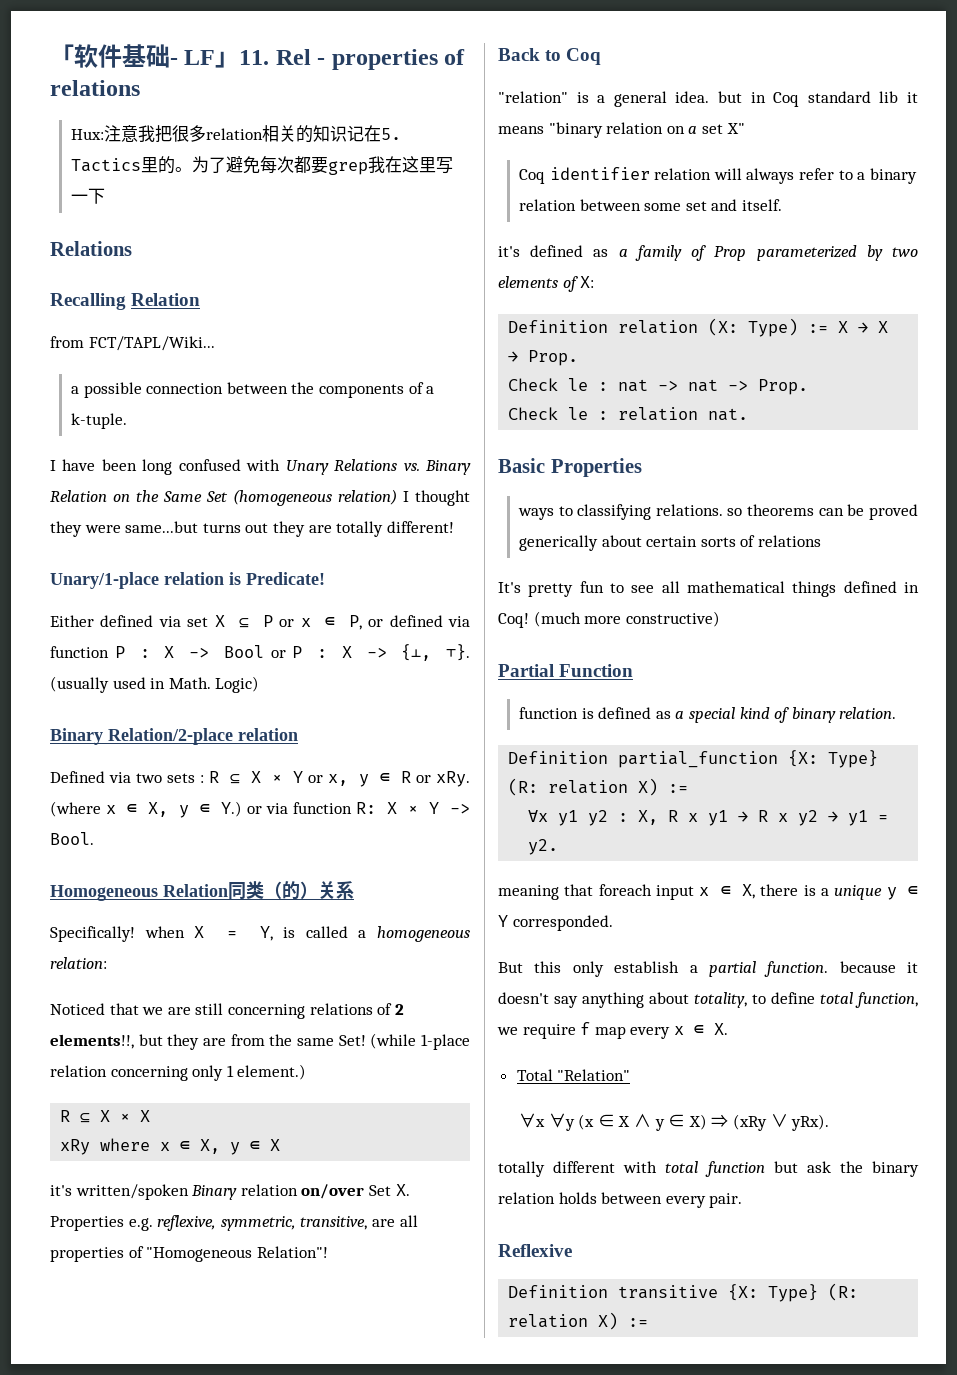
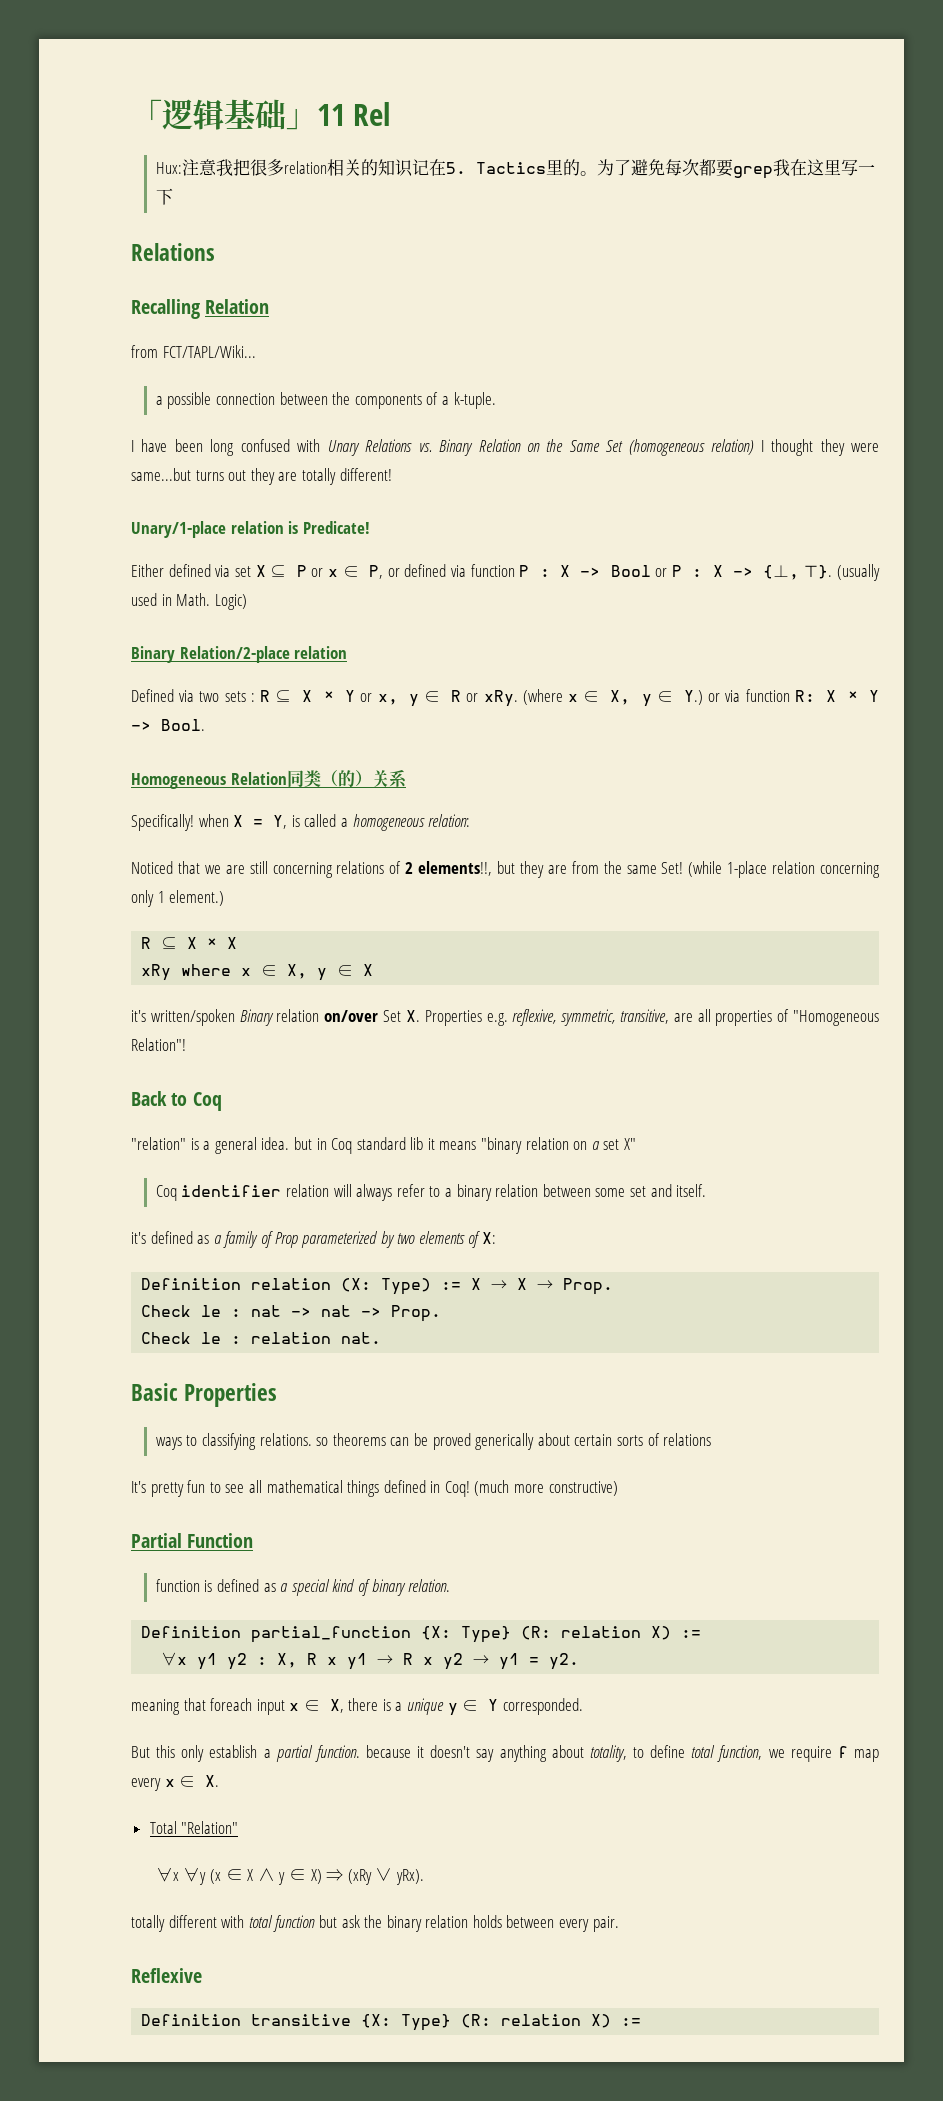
[74,44,466,70] [50,80,140,96] 软件基础- LF」11. Rel - properties of relations -> [162,99,391,130] 逻辑基础」11 Rel

